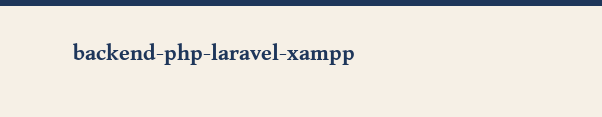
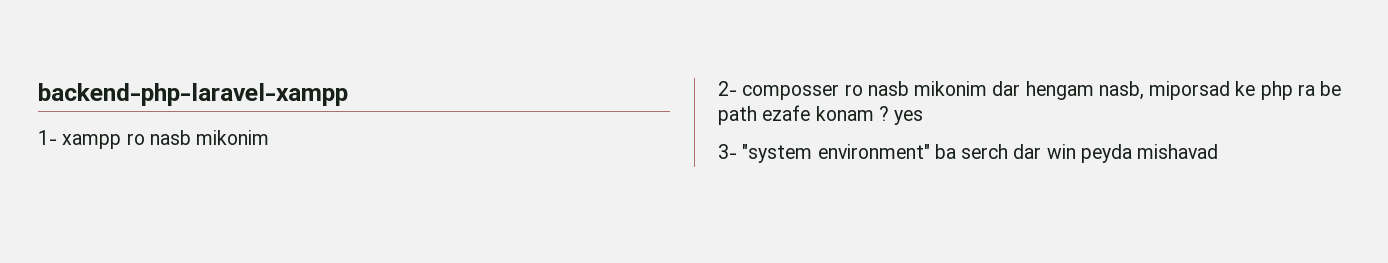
(355, 54) none -> [38,130,270,149] [718,81,1342,100] [718,105,924,125] [718,144,1219,163] // 1- xampp ro nasb mikonim // 2- composser ro nasb mikonim dar hengam nasb, miporsad ke php ra be path ezafe konam ? yes // 3- "system environment" ba serch dar win peyda mishavad

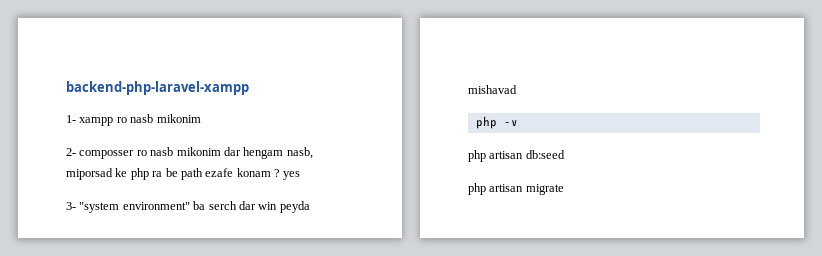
(1219, 151) none -> [475,116,518,129] [468,150,565,162] [468,183,564,195] // php -v // php artisan db:seed // php artisan migrate

